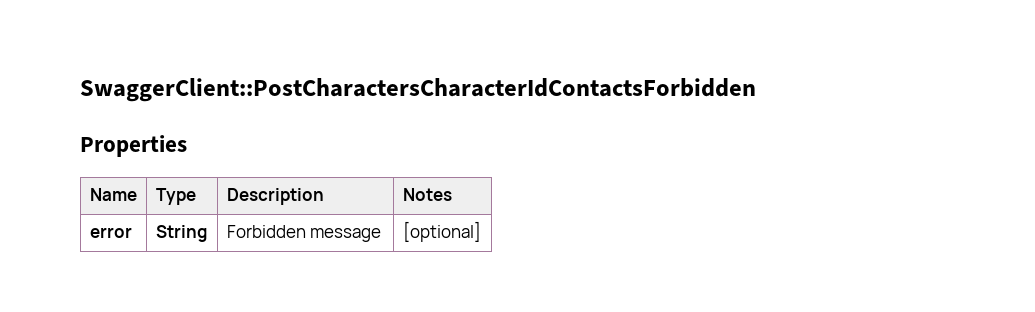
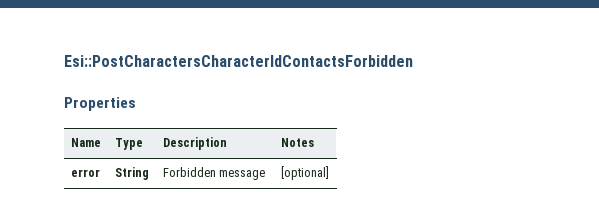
[80,78,756,102] SwaggerClient::PostCharactersCharacterIdContactsForbidden -> [64,55,413,67] Esi::PostCharactersCharacterIdContactsForbidden

